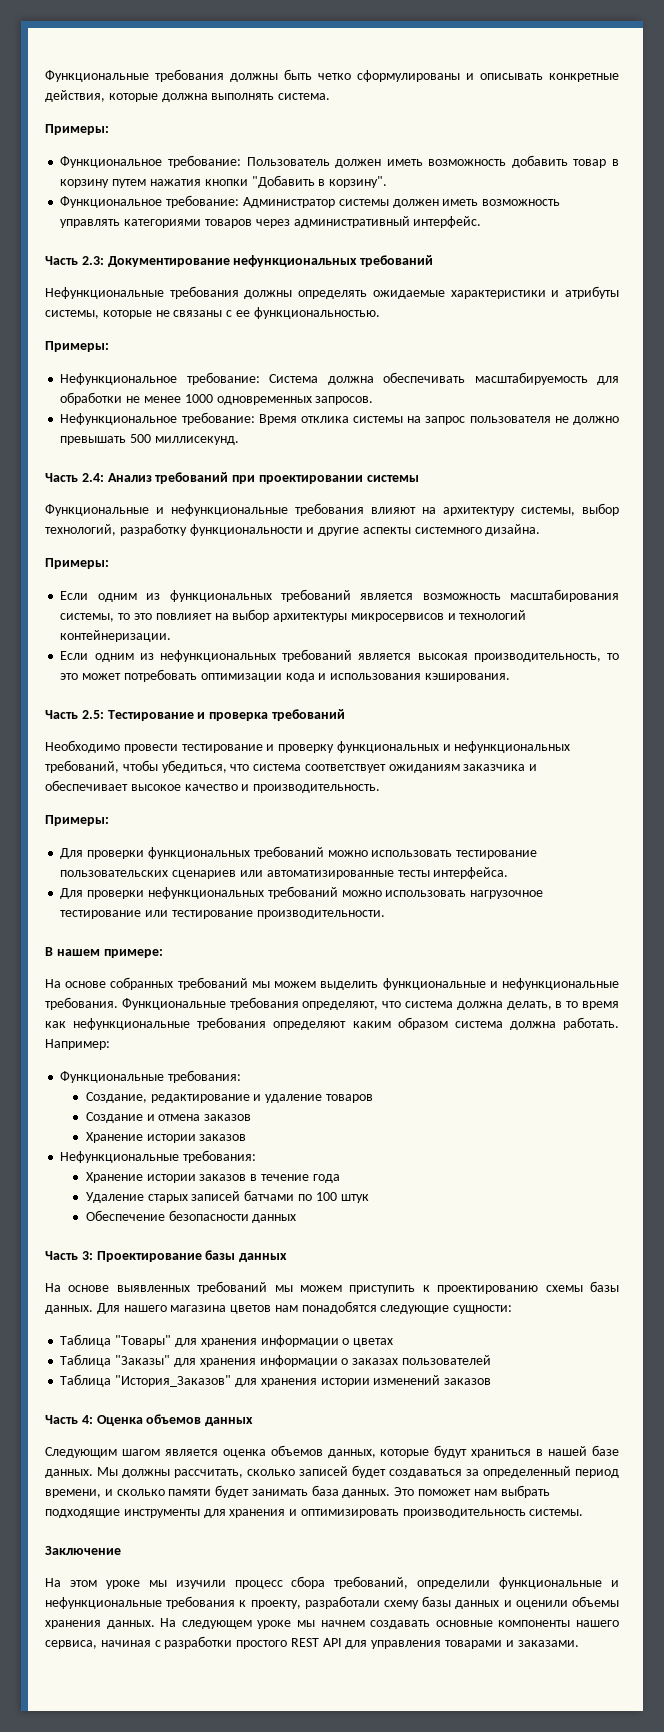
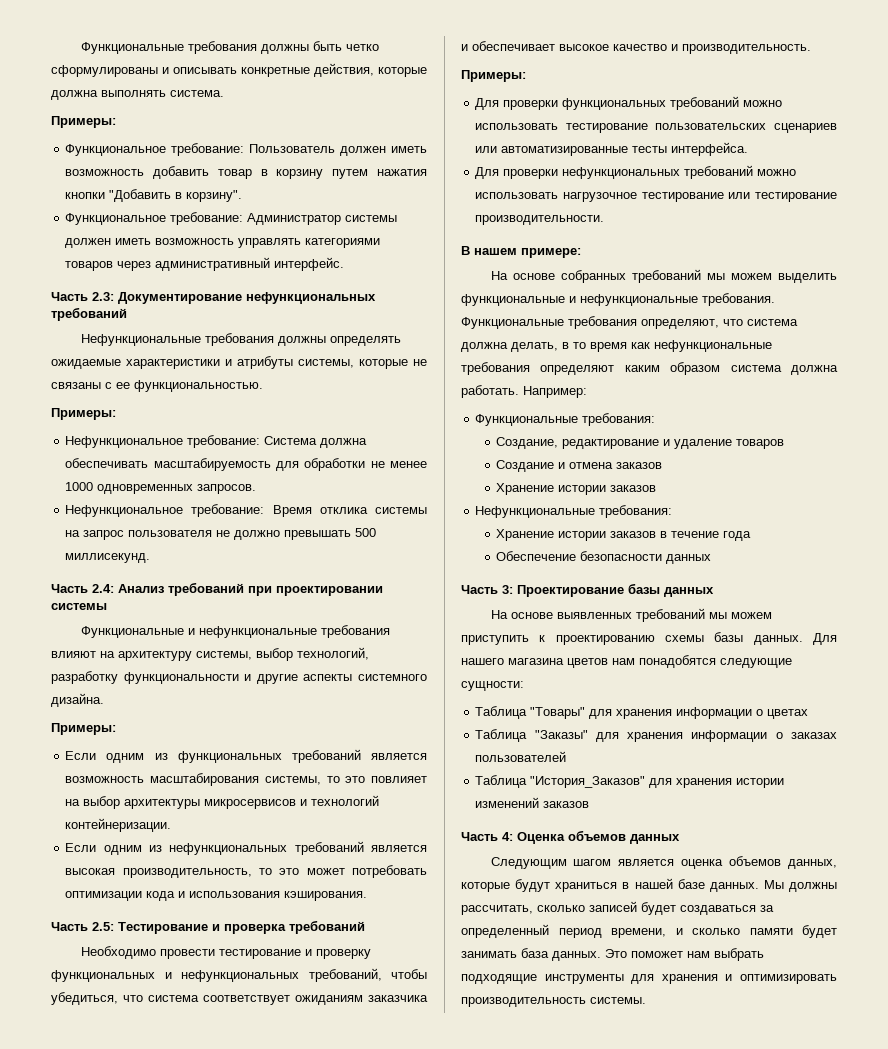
[85,1190,369,1203] // Удаление старых записей батчами по 100 штук -> (752, 536) none
[45,1546,121,1555] [45,1576,619,1589] [45,1596,619,1609] [45,1618,620,1629] [45,1636,579,1649] // Заключение // На этом уроке мы изучили процесс сбора требований, определили функциональные и нефункциональные требования к проекту, разработали схему базы данных и оценили объемы хранения данных. На следующем уроке мы начнем создавать основные компоненты нашего сервиса, начиная с разработки простого REST API для управления товарами и заказами. -> (646, 1000) none

